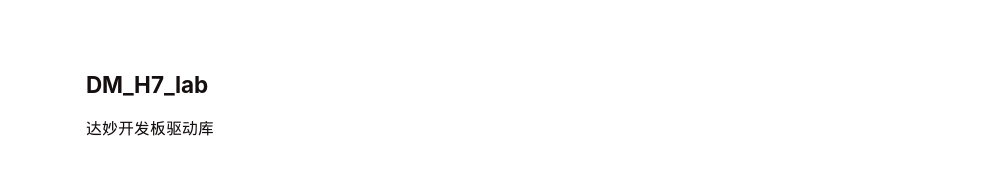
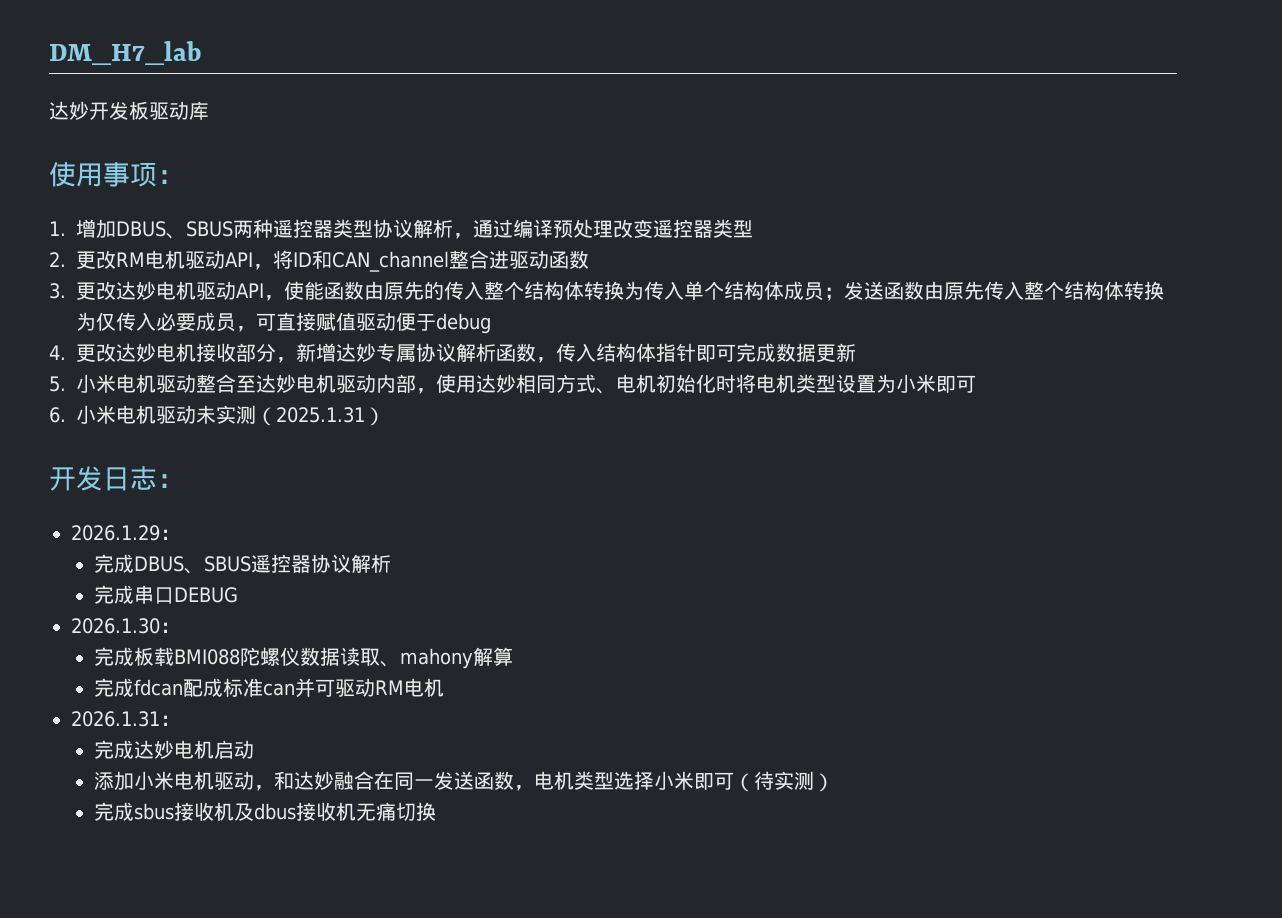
(214, 128) none -> [49,162,184,187] [49,219,753,239] [49,250,589,272] [49,281,1164,301] [76,312,491,334] [49,343,856,363] [49,374,976,394] [49,405,385,426] [49,466,184,491] [71,525,180,541] [94,554,392,574] [94,585,239,604] [71,618,180,634] [94,647,514,669] [94,678,445,698] [71,711,180,727] [94,740,255,759] [94,771,835,792] [94,802,437,821] // 使用事项： // 1.增加DBUS、SBUS两种遥控器类型协议解析，通过编译预处理改变遥控器类型 // 2.更改RM电机驱动API，将ID和CAN_channel整合进驱动函数 // 3.更改达妙电机驱动API，使能函数由原先的传入整个结构体转换为传入单个结构体成员；发送函数由原先传入整个结构体转换为仅传入必要成员，可直接赋值驱动便于debug // 4.更改达妙电机接收部分，新增达妙专属协议解析函数，传入结构体指针即可完成数据更新 // 5.小米电机驱动整合至达妙电机驱动内部，使用达妙相同方式、电机初始化时将电机类型设置为小米即可 // 6.小米电机驱动未实测（2025.1.31） // 开发日志： // 2026.1.29： // 完成DBUS、SBUS遥控器协议解析 // 完成串口DEBUG // 2026.1.30： // 完成板载BMI088陀螺仪数据读取、mahony解算 // 完成fdcan配成标准can并可驱动RM电机 // 2026.1.31： // 完成达妙电机启动 // 添加小米电机驱动，和达妙融合在同一发送函数，电机类型选择小米即可（待实测） // 完成sbus接收机及dbus接收机无痛切换

